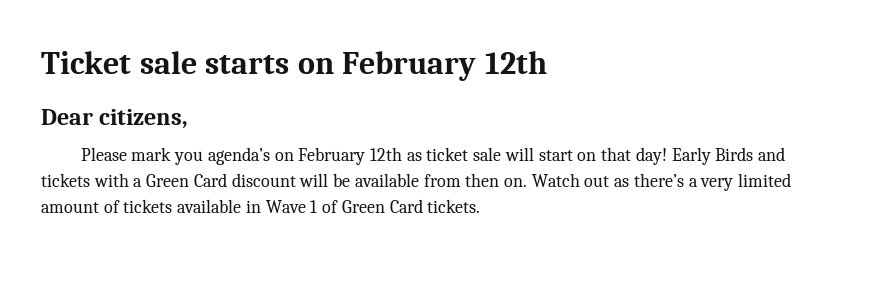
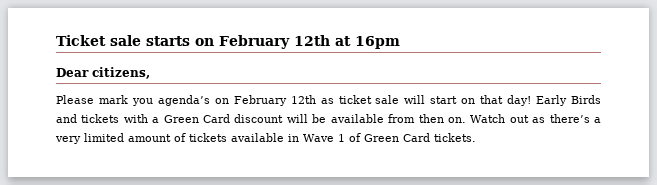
(547, 62) none -> [335,36,400,49] at 16pm

